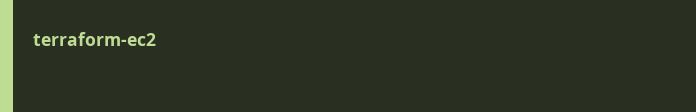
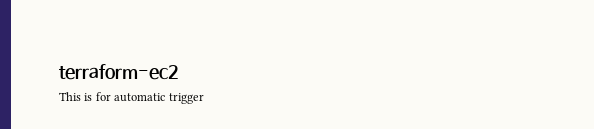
(156, 39) none -> [59,92,204,104] // This is for automatic trigger

